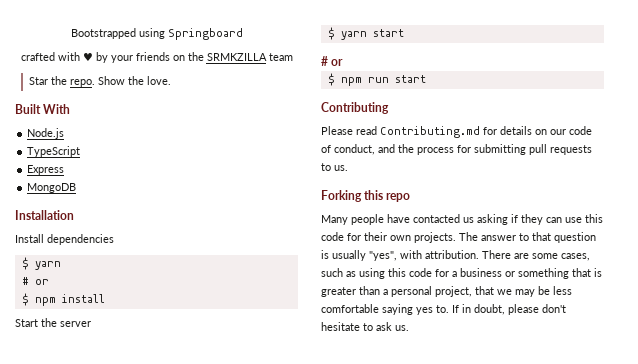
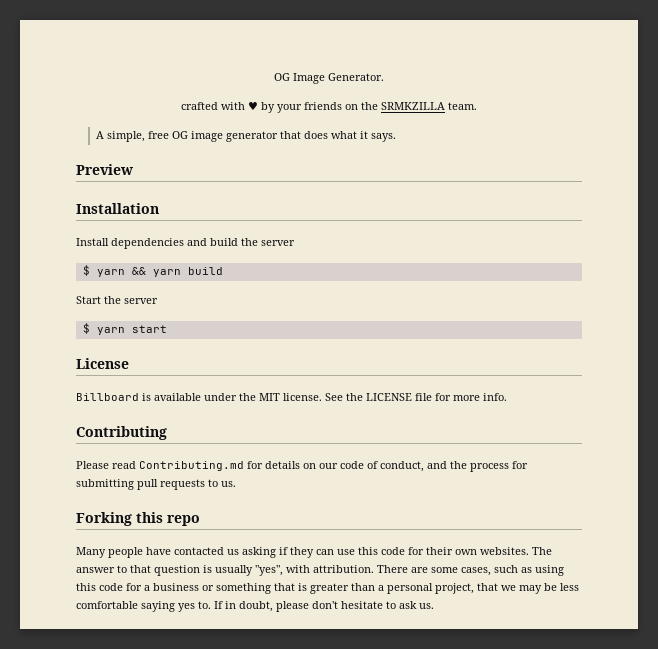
[70,28,243,40] Bootstrapped using Springboard -> [274,73,384,84] OG Image Generator.
[268,53,293,61] [29,76,172,87] [15,104,71,114] [27,128,65,139] [27,146,81,157] [27,165,65,175] [27,183,77,193] [15,210,74,220] [15,234,114,245] [21,257,61,270] [21,277,49,285] [21,293,105,306] team // Star the repo. Show the love. // Built With // Node.js // TypeScript // Express // MongoDB // Installation // Install dependencies // $ yarn // # or // $ npm install -> [448,102,477,110] [95,131,396,142] [76,164,133,175] [76,203,159,214] [76,238,295,249] [82,265,223,277] team. // A simple, free OG image generator that does what it says. // Preview // Installation // Install dependencies and build the server // $ yarn && yarn build
[321,56,344,66] [327,73,426,86] # or // $ npm run start -> [76,358,129,369] [76,393,507,401] License // Billboard is available under the MIT license. See the LICENSE file for more info.
[414,232,456,243] projects. -> [480,547,529,555] websites.

